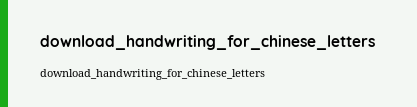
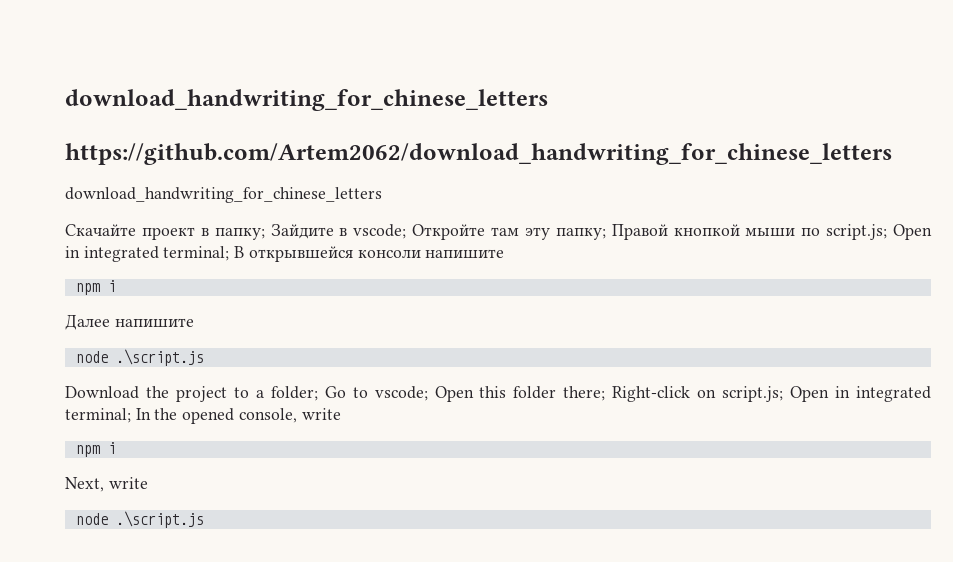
[40,35,375,50] [40,69,265,80] download_handwriting_for_chinese_letters // download_handwriting_for_chinese_letters -> [65,89,548,111] [65,143,892,165] [65,187,382,203] [65,224,932,240] [65,246,505,262] [75,280,116,295] [65,314,194,330] [75,349,204,366] [65,386,932,402] [65,408,341,424] [75,442,116,457] [65,477,148,492] [75,511,204,528] download_handwriting_for_chinese_letters // https://github.com/Artem2062/download_handwriting_for_chinese_letters // download_handwriting_for_chinese_letters // Скачайте проект в папку; Зайдите в vscode; Откройте там эту папку; Правой кнопкой мыши по script.js; Open in integrated terminal; В открывшейся консоли напишите // npm i // Далее напишите // node .\script.js // Download the project to a folder; Go to vscode; Open this folder there; Right-click on script.js; Open in integrated terminal; In the opened console, write // npm i // Next, write // node .\script.js

